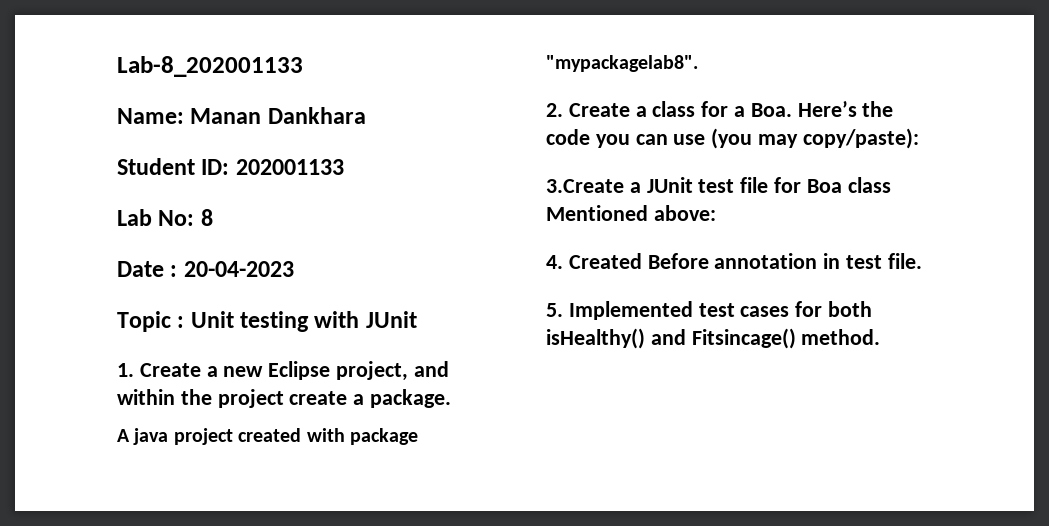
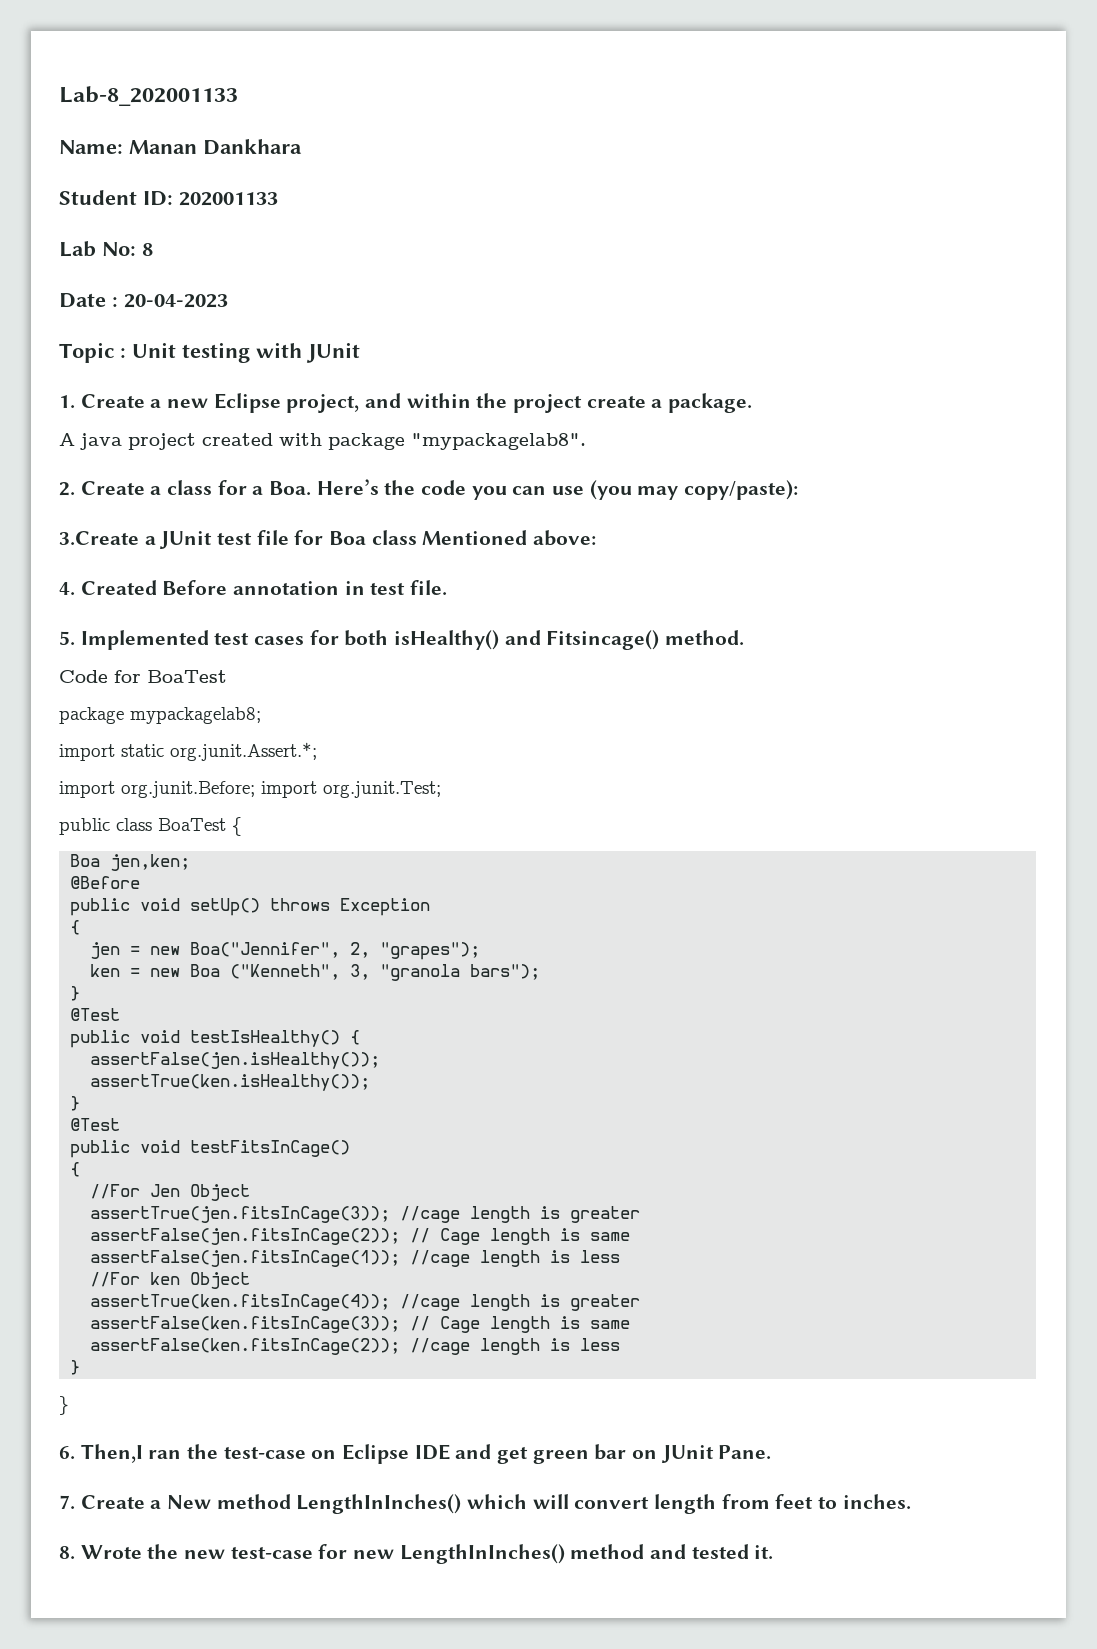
(881, 337) none -> [59,670,227,683] [59,707,261,724] [59,742,317,761] [59,781,441,798] [59,817,242,836] [70,854,191,871] [70,876,141,889] [70,898,431,916] [70,920,81,935] [90,942,481,960] [90,964,541,981] [70,986,81,1001] [70,1008,121,1021] [70,1030,361,1048] [90,1052,381,1069] [90,1074,371,1091] [70,1096,81,1111] [70,1118,121,1131] [70,1140,351,1158] [70,1162,81,1177] [90,1184,251,1201] [90,1206,641,1223] [90,1228,631,1245] [90,1250,621,1267] [90,1272,251,1289] [90,1294,641,1311] [90,1316,631,1333] [90,1338,621,1355] [70,1360,81,1375] [59,1396,69,1415] [59,1444,772,1464] [59,1494,911,1514] [59,1544,774,1564] // Code for BoaTest // package mypackagelab8; // import static org.junit.Assert.*; // import org.junit.Before; import org.junit.Test; // public class BoaTest { // Boa jen,ken; // @Before // public void setUp() throws Exception // { // jen = new Boa("Jennifer", 2, "grapes"); // ken = new Boa ("Kenneth", 3, "granola bars"); // } // @Test // public void testIsHealthy() { // assertFalse(jen.isHealthy()); // assertTrue(ken.isHealthy()); // } // @Test // public void testFitsInCage() // { // //For Jen Object // assertTrue(jen.fitsInCage(3)); //cage length is greater // assertFalse(jen.fitsInCage(2)); // Cage length is same // assertFalse(jen.fitsInCage(1)); //cage length is less // //For ken Object // assertTrue(ken.fitsInCage(4)); //cage length is greater // assertFalse(ken.fitsInCage(3)); // Cage length is same // assertFalse(ken.fitsInCage(2)); //cage length is less // } // } // 6. Then,I ran the test-case on Eclipse IDE and get green bar on JUnit Pane. // 7. Create a New method LengthInInches() which will convert length from feet to inches. // 8. Wrote the new test-case for new LengthInInches() method and tested it.

